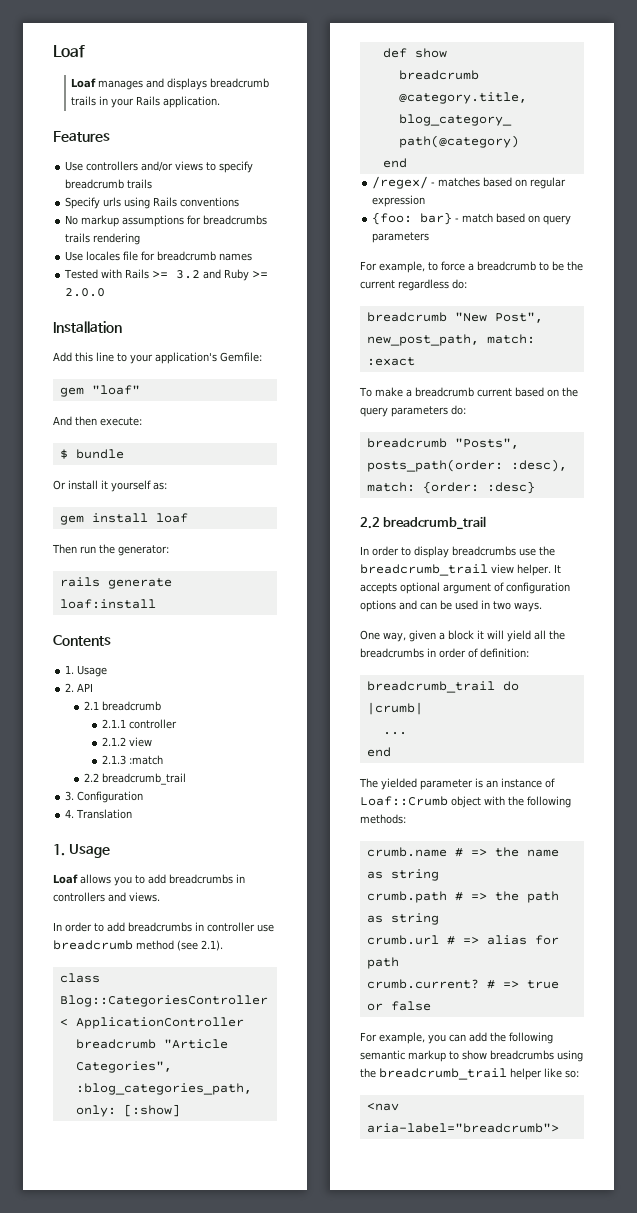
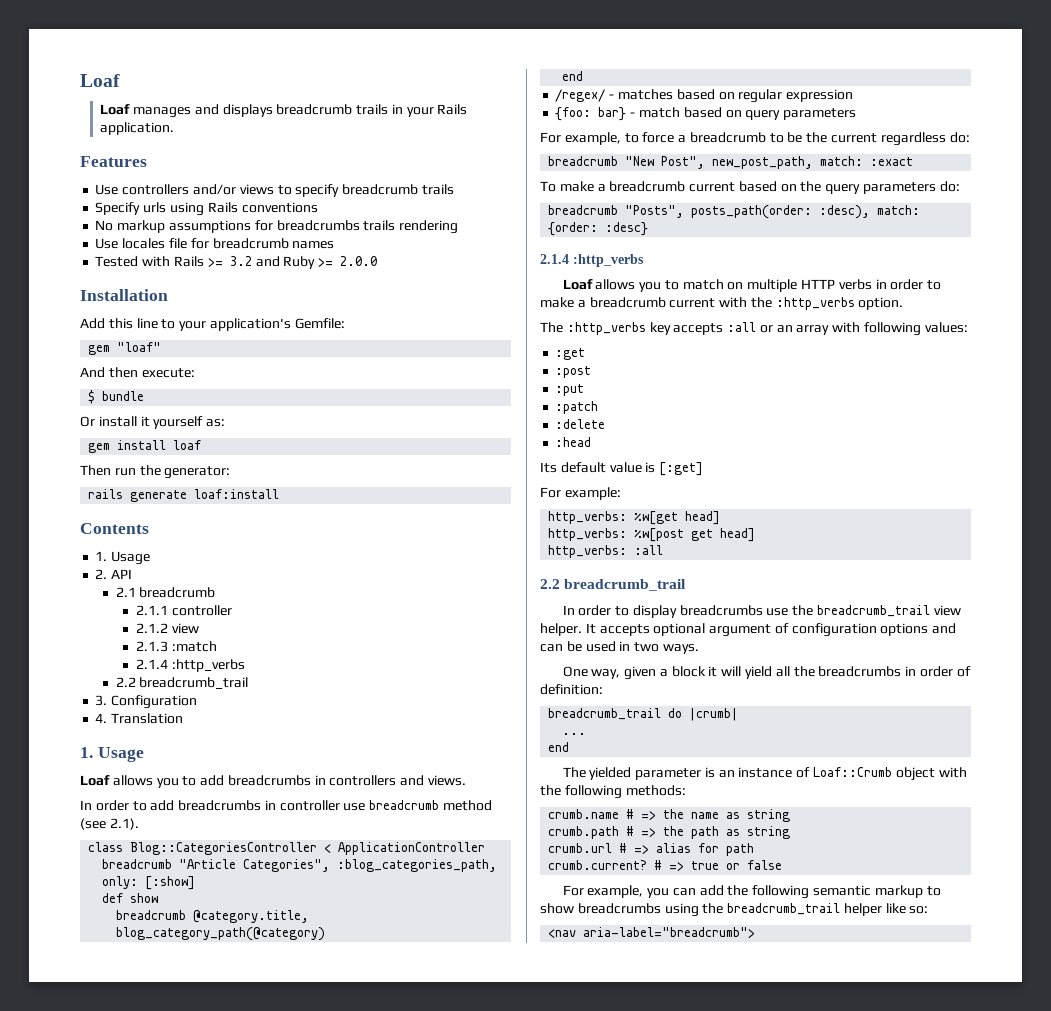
(164, 760) none -> [135,659,245,672] // 2.1.4 :http_verbs
(535, 487) none -> [540,254,644,267] [562,279,942,292] [540,297,904,310] [540,322,968,336] [555,348,586,360] [555,366,592,378] [555,384,585,396] [555,401,599,414] [555,419,606,429] [555,437,592,447] [540,462,704,476] [540,487,621,500] [548,511,721,525] [548,528,756,542] [548,545,664,558] // 2.1.4 :http_verbs // Loaf allows you to match on multiple HTTP verbs in order to make a breadcrumb current with the :http_verbs option. // The :http_verbs key accepts :all or an array with following values: // :get // :post // :put // :patch // :delete // :head // Its default value is [:get] // For example: // http_verbs: %w[get head] // http_verbs: %w[post get head] // http_verbs: :all

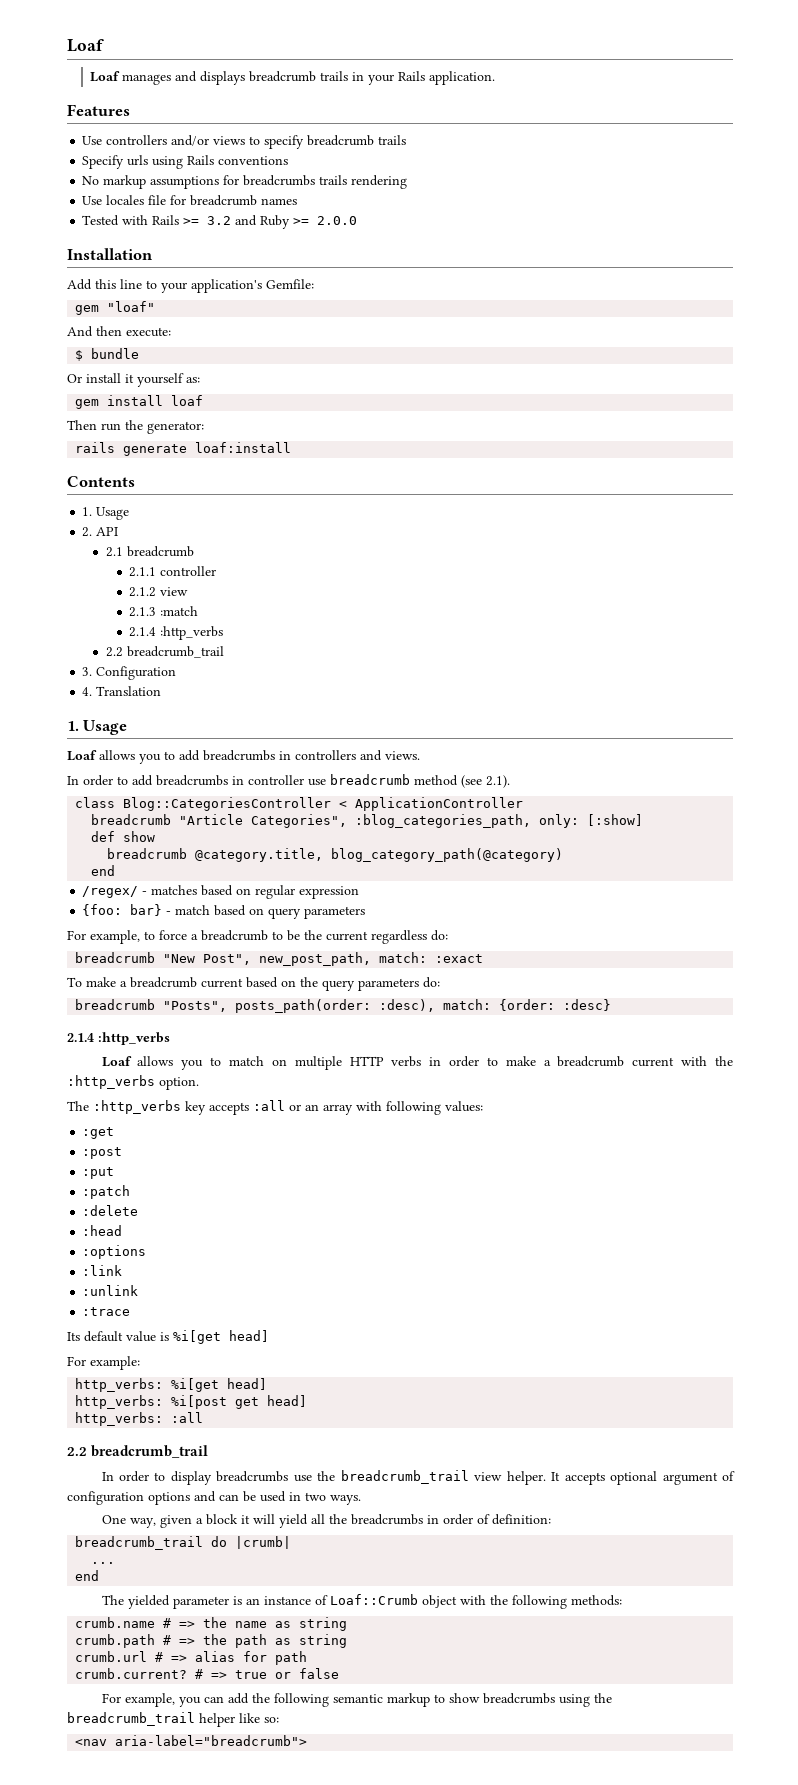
(592, 442) none -> [82,1245,147,1259] [82,1265,123,1276] [82,1285,139,1296] [82,1307,131,1316] // :options // :link // :unlink // :trace
[659,462,704,476] [:get] -> [173,1330,269,1344] %i[get head]
[634,511,721,525] [548,528,685,542] %w[get head] // http_verbs: %w[post -> [171,1378,268,1392] [75,1395,228,1409] %i[get head] // http_verbs: %i[post

